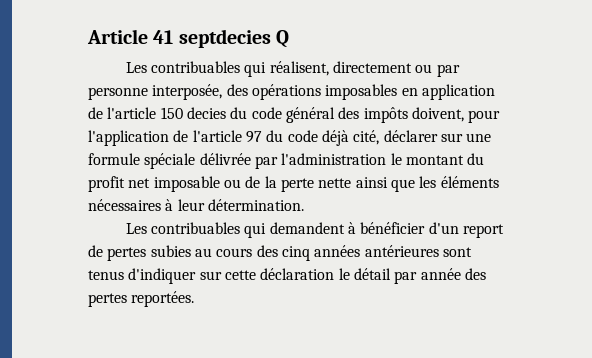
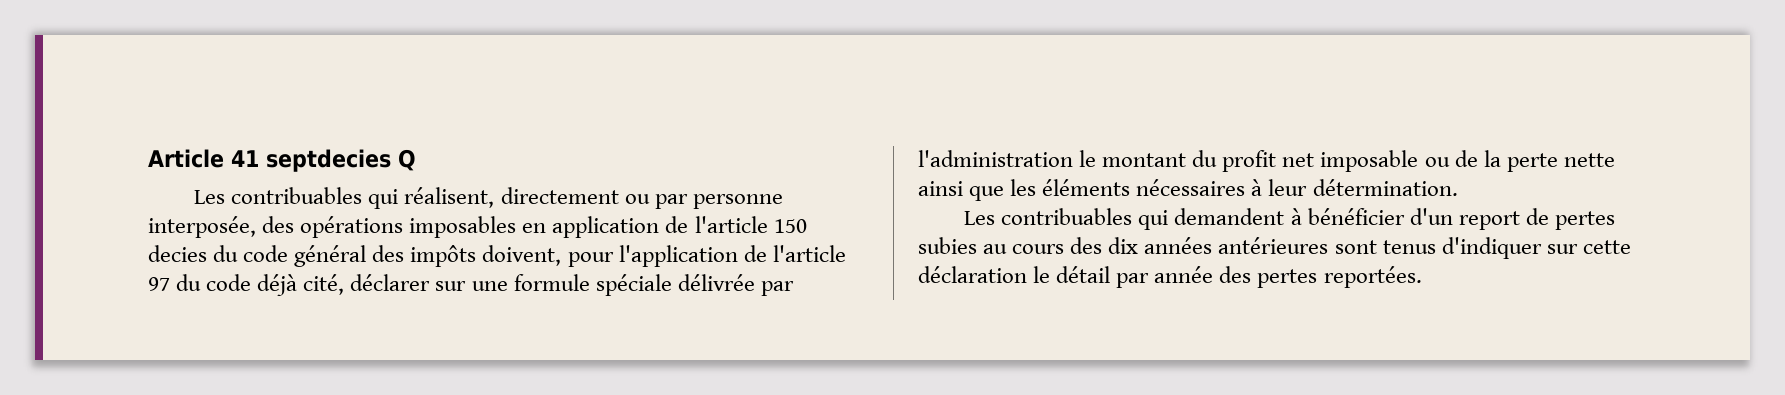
[281,246,310,261] cinq -> [1108,237,1139,254] dix

